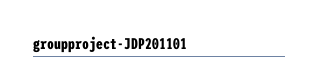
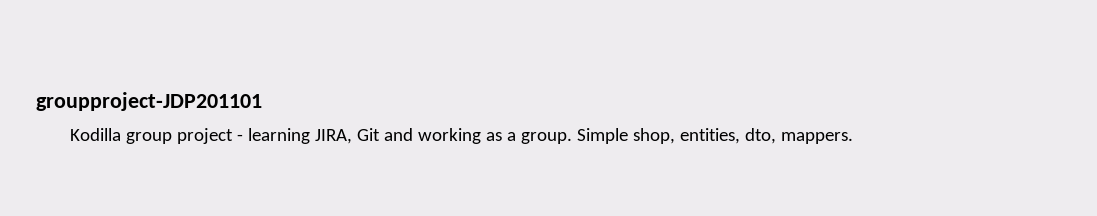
(187, 44) none -> [69,128,853,144] // Kodilla group project - learning JIRA, Git and working as a group. Simple shop, entities, dto, mappers.

